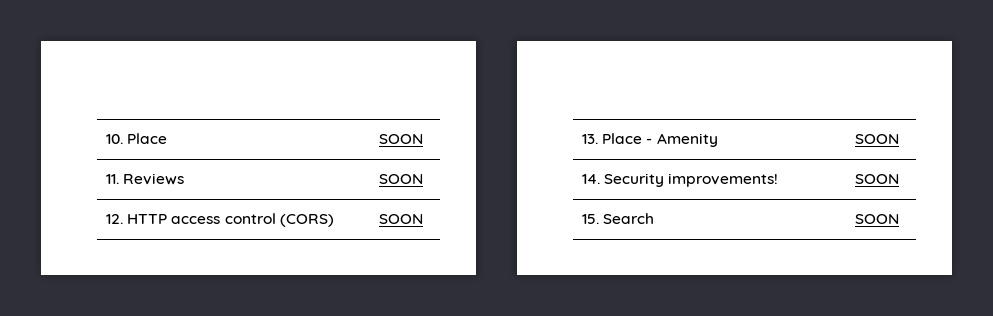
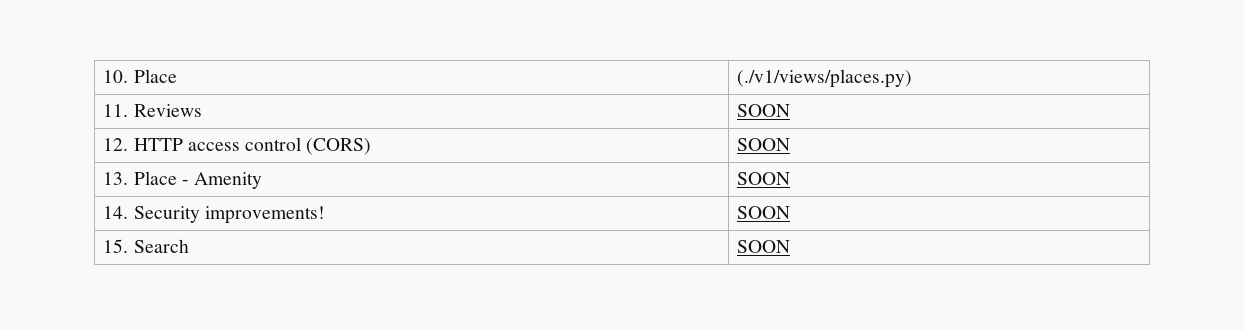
[378,134,423,144] SOON -> [737,69,913,88] (./v1/views/places.py)

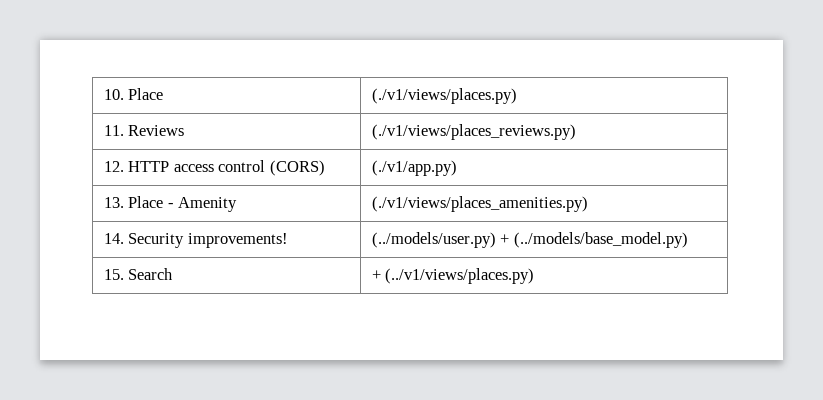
[737,104,791,117] SOON -> [371,124,576,140] (./v1/views/places_reviews.py)
[737,138,791,151] SOON -> [371,160,457,176] (./v1/app.py)
[737,172,791,185] SOON -> [371,196,588,212] (./v1/views/places_amenities.py)
[737,206,791,219] SOON -> [371,232,688,248] (../models/user.py) + (../models/base_model.py)
[737,240,791,253] SOON -> [371,268,535,284] + (../v1/views/places.py)

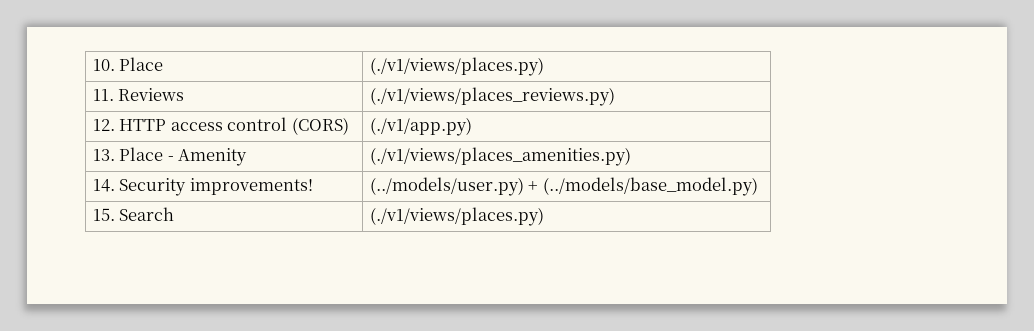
[371,268,535,284] + (../v1/views/places.py) -> [369,207,544,226] (./v1/views/places.py)

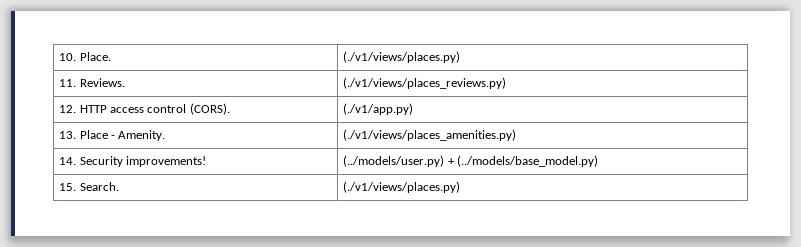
[119,57,164,71] Place -> [79,52,111,61] Place.
[118,88,185,101] Reviews -> [79,78,125,87] Reviews.
[291,117,349,135] (CORS) -> [189,103,230,115] (CORS).
[178,148,248,166] Amenity -> [118,130,166,141] Amenity.
[119,207,175,221] Search -> [79,182,119,191] Search.

